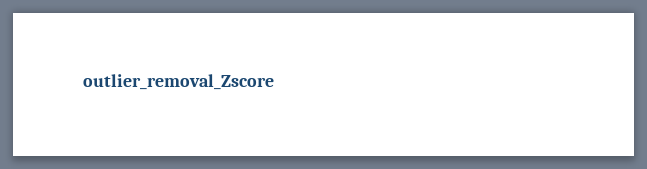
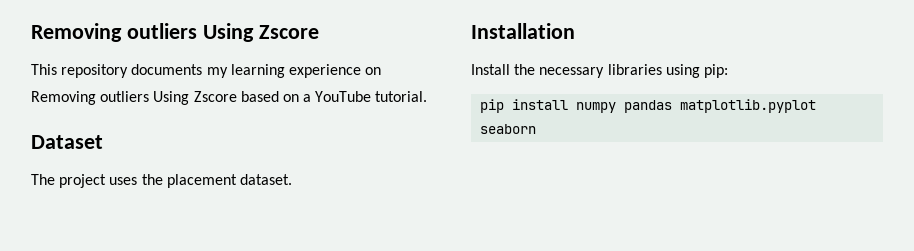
[83,74,274,90] outlier_removal_Zscore -> [31,23,319,42] [31,64,382,78] [31,91,428,105] [31,135,103,149] [31,174,292,188] [471,23,575,39] [471,64,728,78] [480,99,817,113] [480,124,537,134] Removing outliers Using Zscore // This repository documents my learning experience on Removing outliers Using Zscore based on a YouTube tutorial. // Dataset // The project uses the placement dataset. // Installation // Install the necessary libraries using pip: // pip install numpy pandas matplotlib.pyplot seaborn

